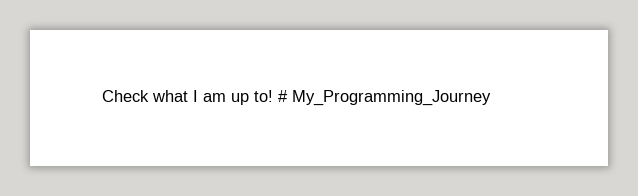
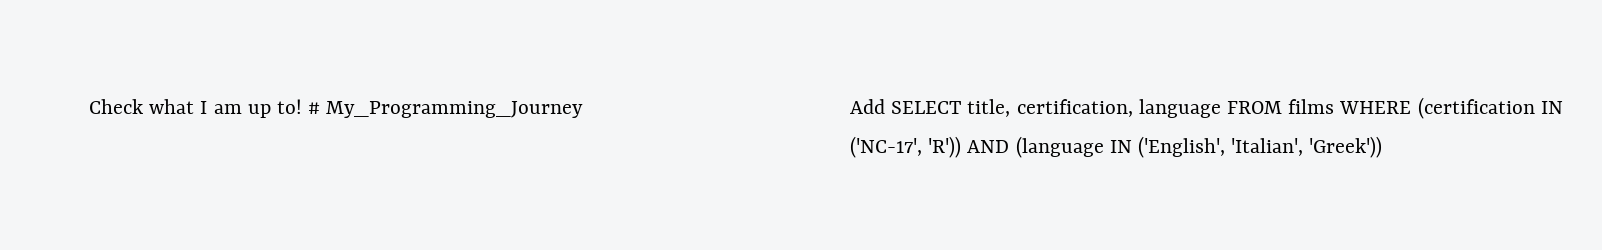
(491, 98) none -> [850,97,1563,119] [850,136,1383,158] // Add SELECT title, certification, language FROM films WHERE (certification IN ('NC-17', 'R')) AND (language IN ('English', 'Italian', 'Greek'))

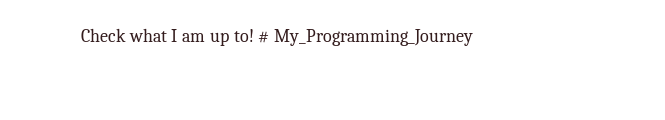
[850,97,1563,119] [850,136,1383,158] // Add SELECT title, certification, language FROM films WHERE (certification IN ('NC-17', 'R')) AND (language IN ('English', 'Italian', 'Greek')) -> (474, 37) none

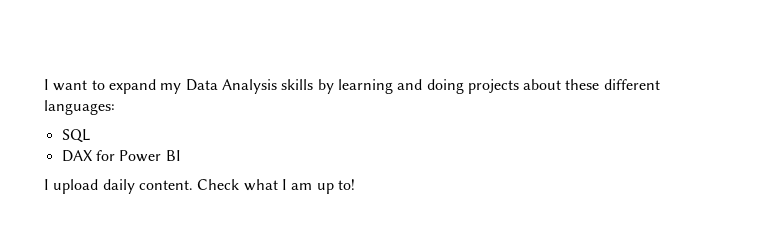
(81, 35) none -> [44,79,660,94] [44,100,115,115] [61,129,90,143] [61,150,181,162] [44,179,193,194] I want to expand my Data Analysis skills by learning and doing projects about these different languages: // SQL // DAX for Power BI // I upload daily content.
[258,29,474,46] # My_Programming_Journey -> (355, 184) none

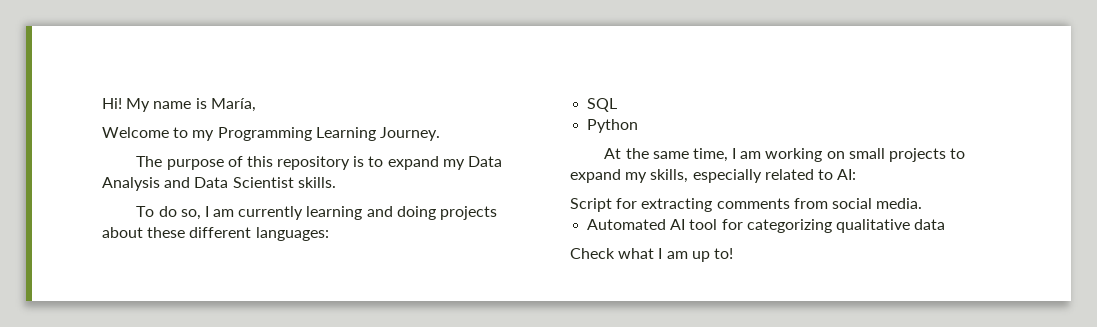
[44,79,88,91] I want -> [102,98,256,112] [102,127,440,141] [136,156,365,170] Hi! My name is María, // Welcome to my Programming Learning Journey. // The purpose of this repository is
[281,79,334,94] skills by -> [164,177,336,188] [136,206,304,220] and Data Scientist skills. // To do so, I am currently
[61,150,181,162] [44,179,193,194] DAX for Power BI // I upload daily content. -> [587,119,639,133] [604,148,966,162] [570,169,857,183] [570,198,923,212] [587,219,946,233] Python // At the same time, I am working on small projects to expand my skills, especially related to AI: // Script for extracting comments from social media. // Automated AI tool for categorizing qualitative data //

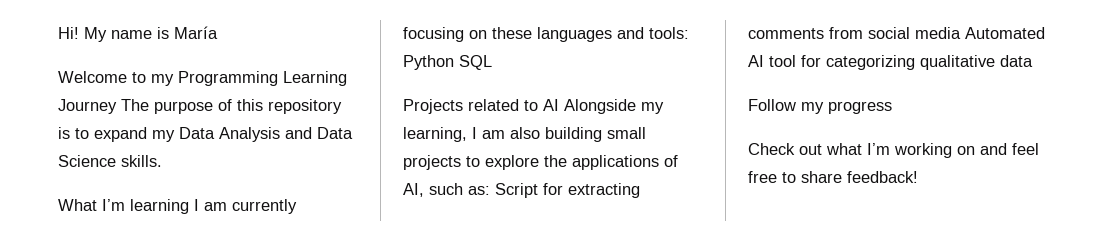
[210,98,256,112] María, -> [174,26,218,39] María
[379,127,440,141] Journey. // -> [58,99,117,114] Journey
[232,177,294,188] Scientist -> [58,155,116,167] Science
[136,206,498,220] [102,227,329,241] [587,98,618,112] [587,119,639,133] [604,148,966,162] [570,169,857,183] To do so, I am currently learning and doing projects about these different languages: // SQL // Python // At the same time, I am working on small projects to expand my skills, especially related to AI: // -> [58,199,297,214] [403,27,689,42] [403,55,492,70] [403,99,664,114] [403,127,646,142] [403,155,678,170] [403,183,490,197] What I’m learning I am currently focusing on these languages and tools: Python SQL // Projects related to AI Alongside my learning, I am also building small projects to explore the applications of AI, such as:
[876,198,923,209] media. // -> [915,27,961,39] media
[570,248,733,262] Check what I am up to! -> [748,99,892,114] [748,143,1039,158] [748,171,918,183] Follow my progress // Check out what I’m working on and feel free to share feedback!

